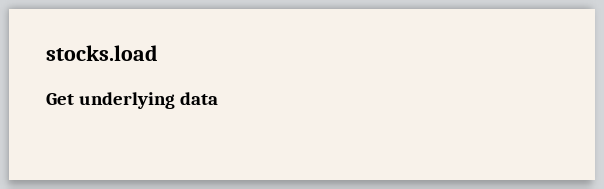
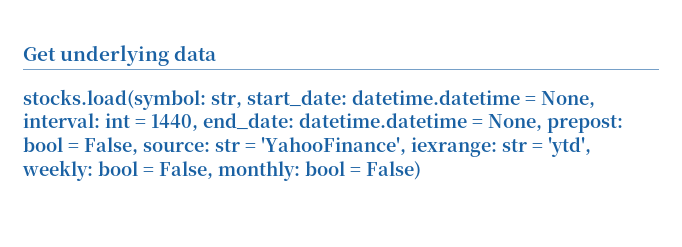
[46,45,158,61] stocks.load // -> (23, 54) none
(219, 98) none -> [23,89,595,110] [23,113,623,133] [23,137,591,157] [22,160,421,181] // stocks.load(symbol: str, start_date: datetime.datetime = None, interval: int = 1440, end_date: datetime.datetime = None, prepost: bool = False, source: str = 'YahooFinance', iexrange: str = 'ytd', weekly: bool = False, monthly: bool = False)

